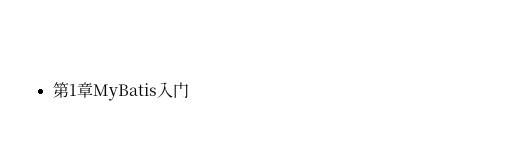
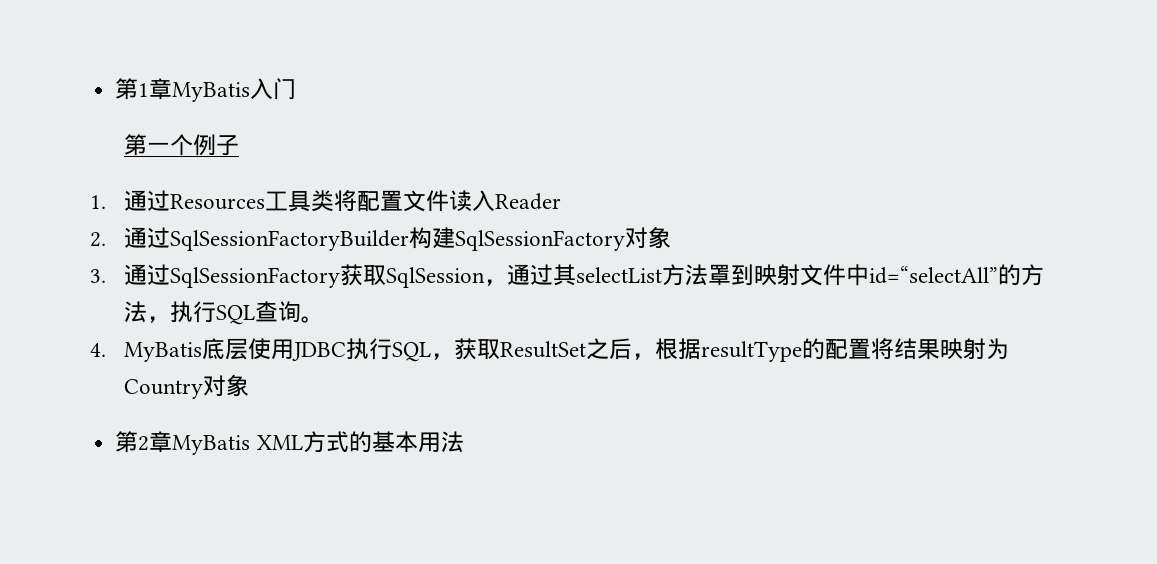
(189, 90) none -> [123,134,239,156] [90,190,561,212] [90,226,671,251] [90,264,1044,288] [123,301,324,325] [90,338,1009,362] [123,374,249,399] [115,431,464,455] // 第一个例子 // 1.通过Resources工具类将配置文件读入Reader // 2.通过SqlSessionFactoryBuilder构建SqlSessionFactory对象 // 3.通过SqlSessionFactory获取SqlSession，通过其selectList方法罩到映射文件中id=“selectAll”的方法，执行SQL查询。 // 4. MyBatis底层使用JDBC执行SQL，获取ResultSet之后，根据resultType的配置将结果映射为Country对象 // 第2章MyBatis XML方式的基本用法

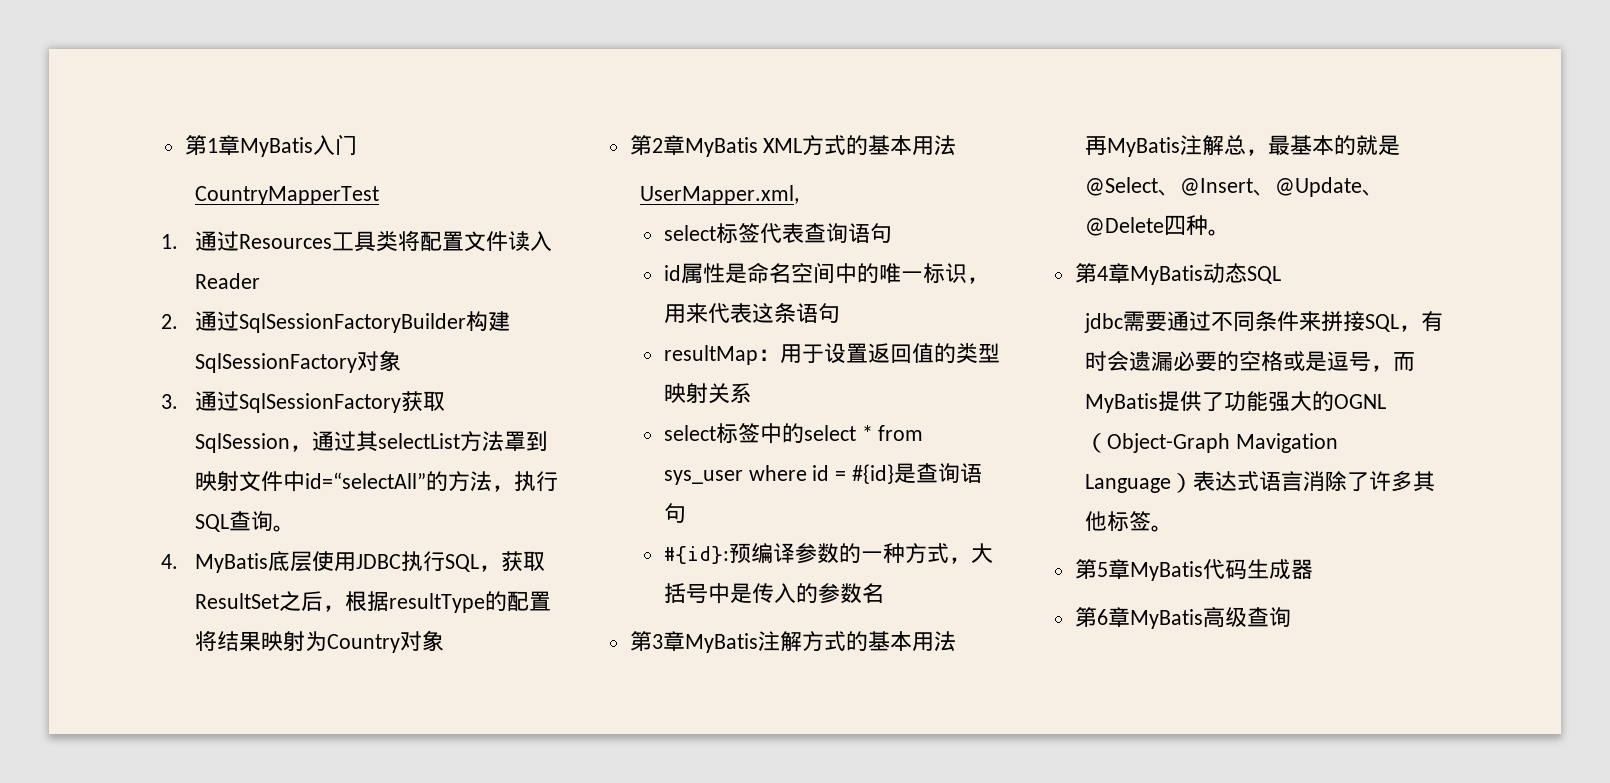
[123,134,239,156] 第一个例子 -> [195,186,380,205] CountryMapperTest
(464, 442) none -> [640,185,800,205] [663,223,892,244] [663,262,989,284] [663,303,840,323] [663,343,1000,365] [663,383,752,404] [663,423,924,444] [663,463,983,485] [663,503,686,523] [663,543,993,564] [663,583,884,604] [629,631,956,653] [1085,135,1401,157] [1085,177,1385,197] [1085,215,1231,236] [1074,263,1281,285] [1084,311,1444,333] [1085,351,1416,372] [1085,391,1387,413] [1085,433,1338,453] [1085,471,1436,493] [1085,511,1174,532] [1074,559,1313,581] [1074,607,1291,629] // UserMapper.xml, // select标签代表查询语句 // id属性是命名空间中的唯一标识，用来代表这条语句 // resultMap：用于设置返回值的类型映射关系 // select标签中的select * from sys_user where id = #{id}是查询语句 // #{id}:预编译参数的一种方式，大括号中是传入的参数名 // 第3章MyBatis注解方式的基本用法 // 再MyBatis注解总，最基本的就是@Select、@Insert、@Update、@Delete四种。 // 第4章MyBatis动态SQL // jdbc需要通过不同条件来拼接SQL，有时会遗漏必要的空格或是逗号，而MyBatis提供了功能强大的OGNL（Object-Graph Mavigation Language）表达式语言消除了许多其他标签。 // 第5章MyBatis代码生成器 // 第6章MyBatis高级查询

